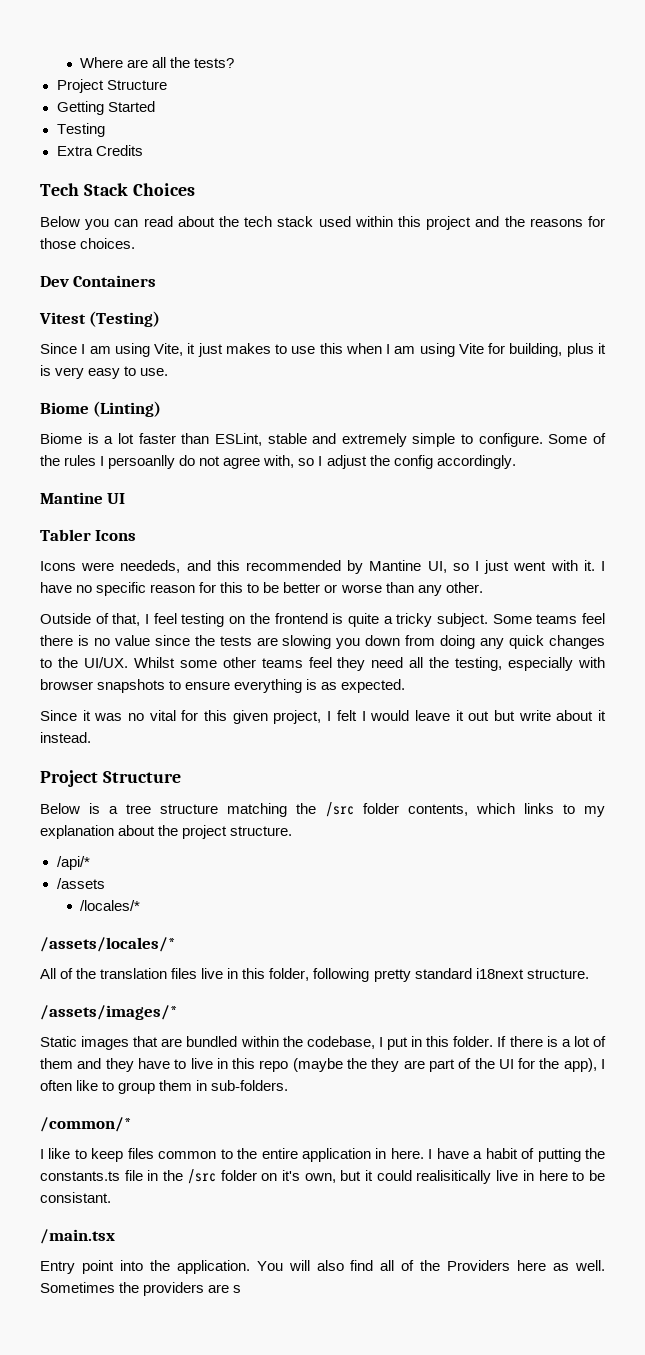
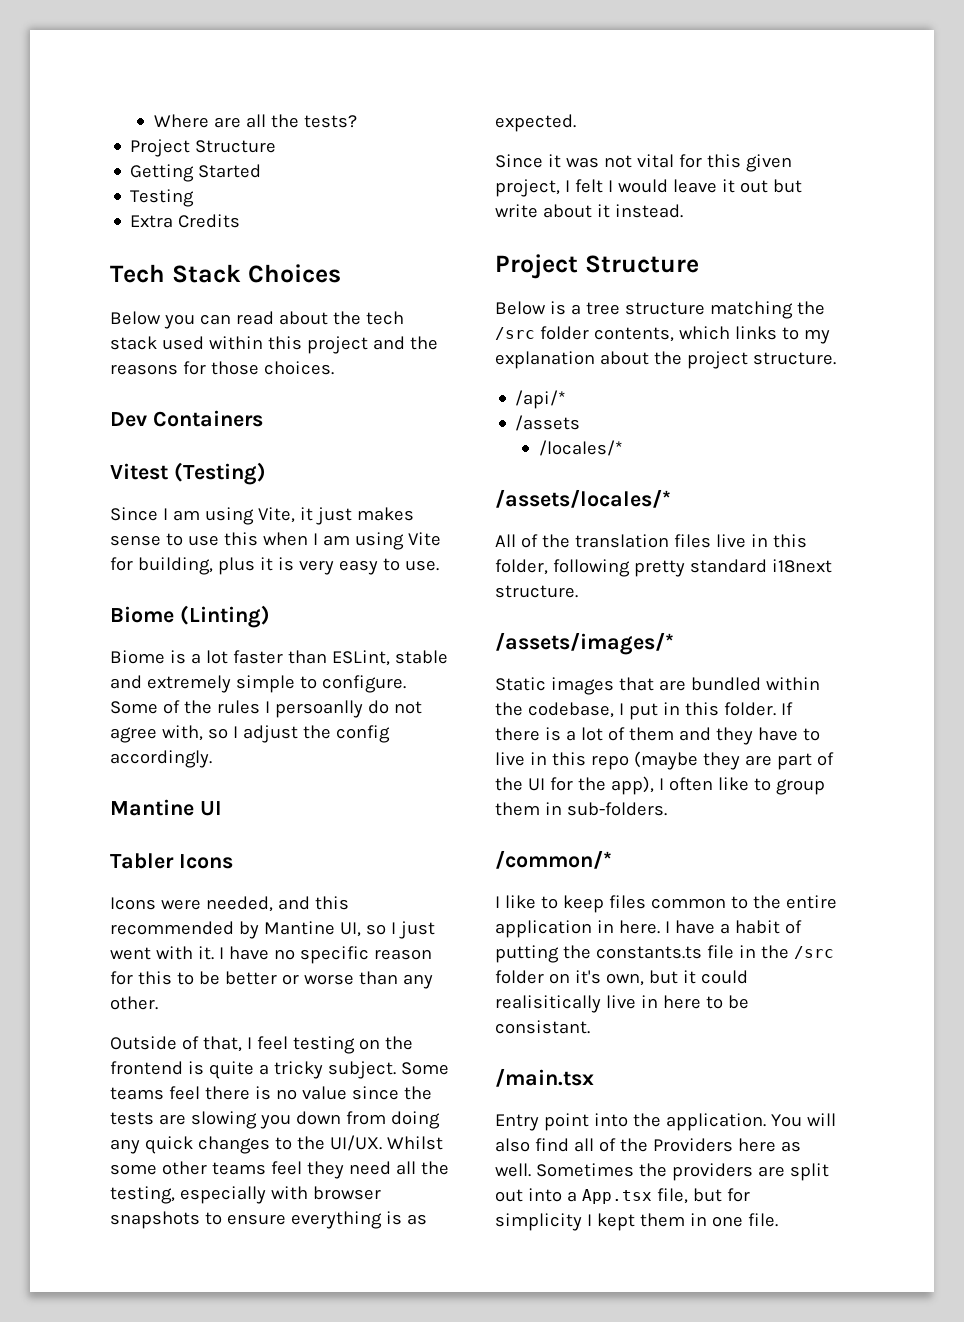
(271, 348) none -> [110,535,161,546] sense
[120,560,181,573] neededs, -> [205,896,273,912] needed,
[128,713,145,721] no -> [603,155,632,168] not
[347,1058,368,1069] the -> (698, 760) none
[233,1285,242,1293] s -> [789,1163,829,1181] [495,1188,750,1204] [495,1213,778,1231] split out into a App.tsx file, but for simplicity I kept them in one file.

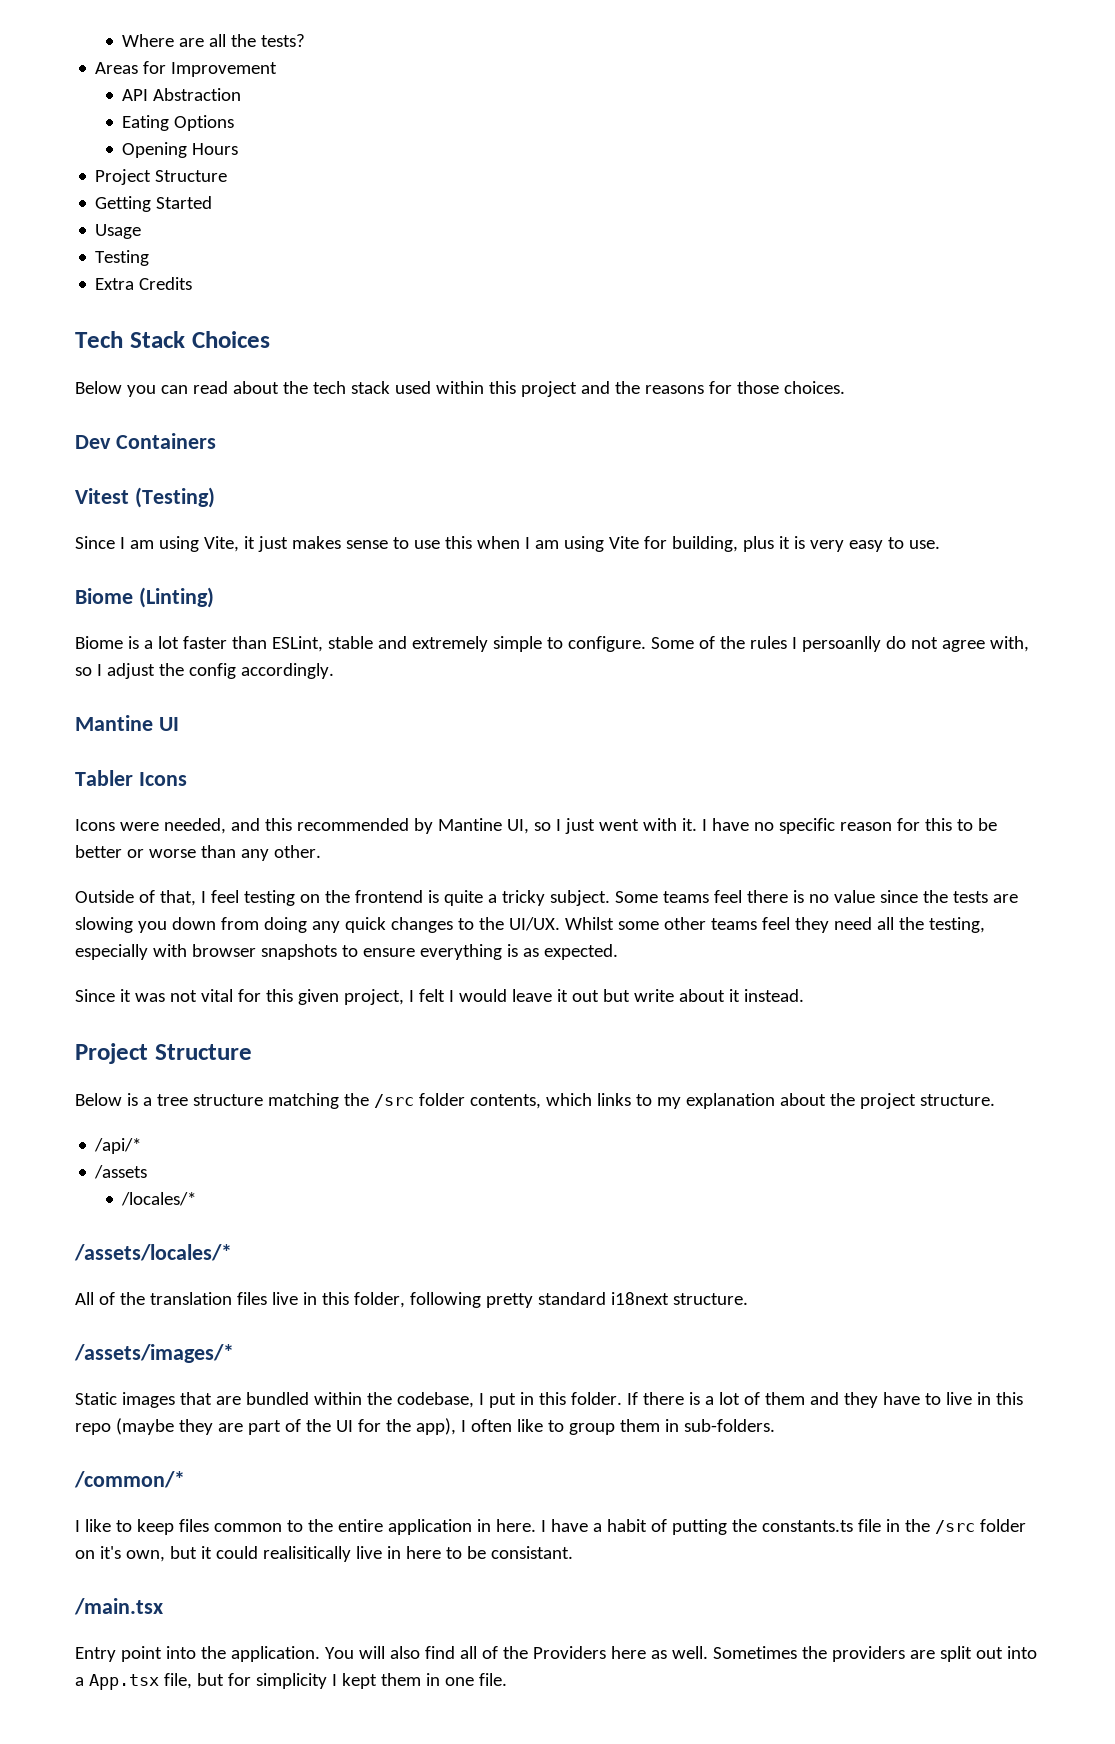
(357, 121) none -> [95,61,278,77] [122,88,242,101] [122,115,235,131] [122,142,239,158] // Areas for Improvement // API Abstraction // Eating Options // Opening Hours
(262, 171) none -> [95,224,142,239] // Usage

